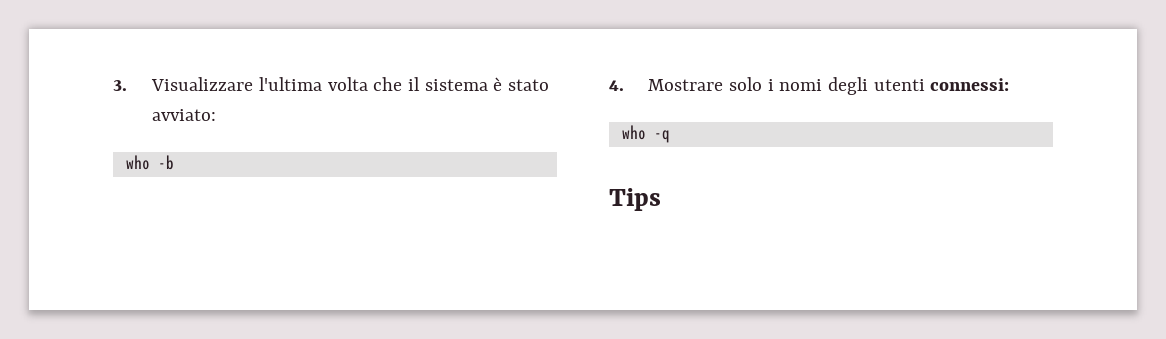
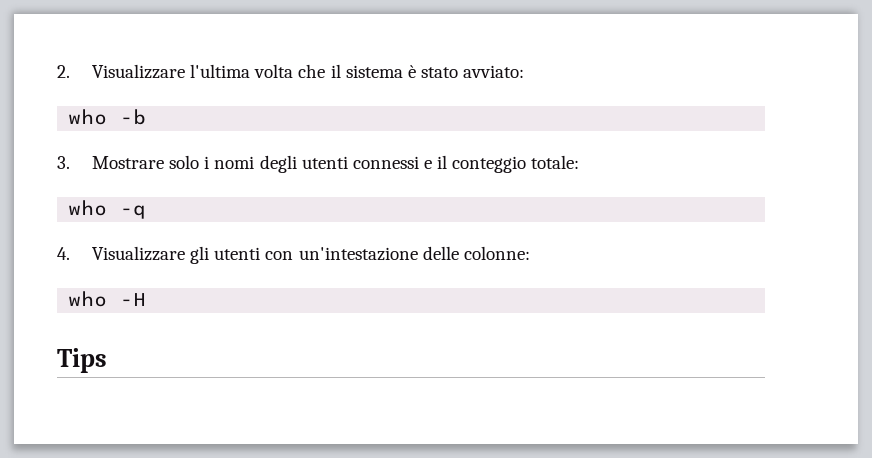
[113,80,127,91] 3. -> [57,65,70,78] 2.
[609,80,624,91] 4. -> [57,156,70,169] 3.
[930,78,1010,91] [621,125,670,143] connessi: // who -q -> [352,155,580,173] [68,200,147,219] [57,246,530,264] [68,291,147,307] connessi e il conteggio totale: // who -q // 4. Visualizzare gli utenti con un'intestazione delle colonne: // who -H

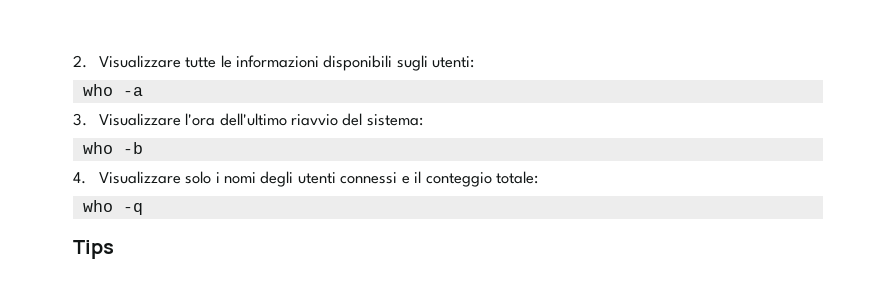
[190,64,525,78] l'ultima volta che il sistema è stato avviato: -> [185,55,475,71] [82,84,143,96] [73,113,423,126] tutte le informazioni disponibili sugli utenti: // who -a // 3. Visualizzare l'ora dell'ultimo riavvio del sistema:
[57,156,164,169] 3. Mostrare -> [73,171,181,184] 4. Visualizzare
[57,246,530,264] [68,291,147,307] // 4. Visualizzare gli utenti con un'intestazione delle colonne: // who -H -> (143, 209) none

